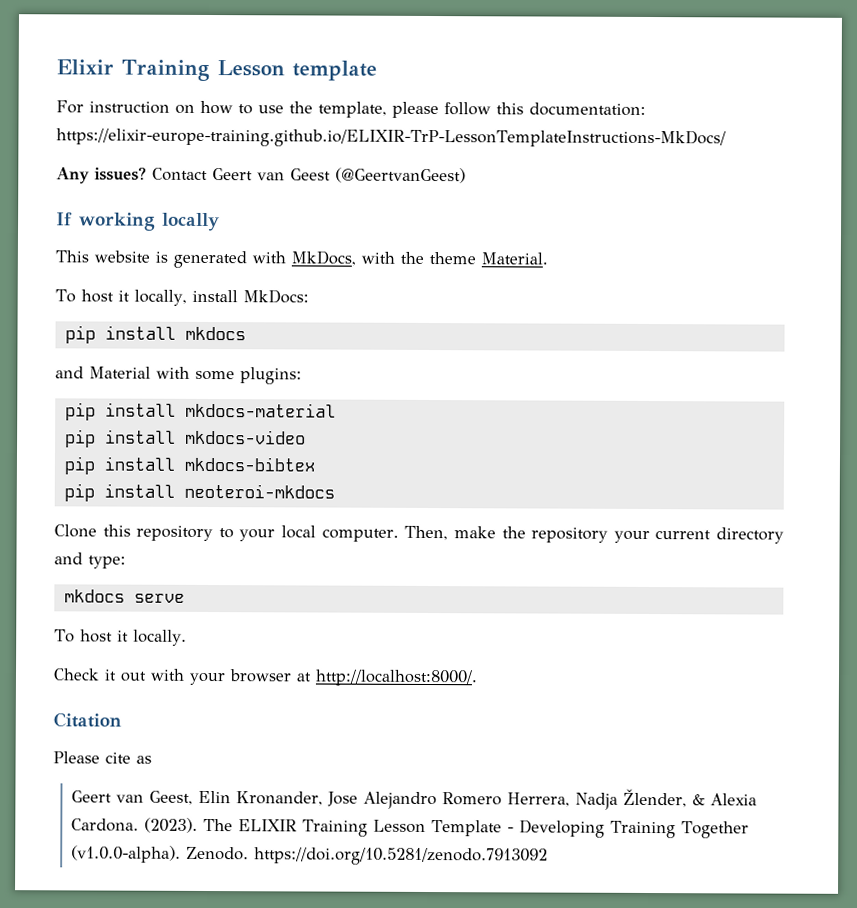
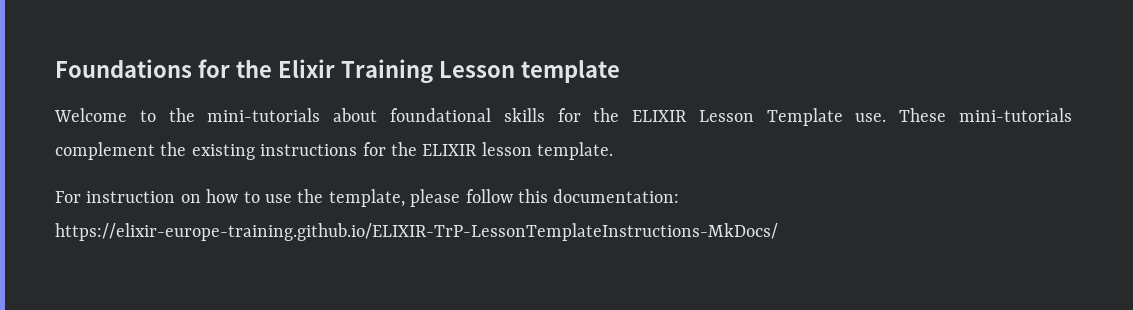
(56, 67) none -> [55,59,272,78] Foundations for the
(377, 70) none -> [54,108,1073,126] [55,142,614,160] // Welcome to the mini-tutorials about foundational skills for the ELIXIR Lesson Template use. These mini-tutorials complement the existing instructions for the ELIXIR lesson template.
[56,166,466,184] [56,212,220,232] [55,250,548,269] [55,289,309,306] [64,325,246,344] [55,366,302,385] [64,402,336,421] [64,429,306,448] [63,456,315,475] [63,483,335,502] [54,524,785,544] [54,552,126,569] [63,589,185,603] [54,629,187,646] [53,668,478,687] [53,712,122,728] [53,751,152,764] [71,788,758,810] [71,817,750,839] [71,845,549,866] // Any issues? Contact Geert van Geest (@GeertvanGeest) // If working locally // This website is generated with MkDocs, with the theme Material. // To host it locally, install MkDocs: // pip install mkdocs // and Material with some plugins: // pip install mkdocs-material // pip install mkdocs-video // pip install mkdocs-bibtex // pip install neoteroi-mkdocs // Clone this repository to your local computer. Then, make the repository your current directory and type: // mkdocs serve // To host it locally. // Check it out with your browser at http://localhost:8000/. // Citation // Please cite as // Geert van Geest, Elin Kronander, Jose Alejandro Romero Herrera, Nadja Žlender, & Alexia Cardona. (2023). The ELIXIR Training Lesson Template - Developing Training Together (v1.0.0-alpha). Zenodo. https://doi.org/10.5281/zenodo.7913092 -> (778, 232) none

